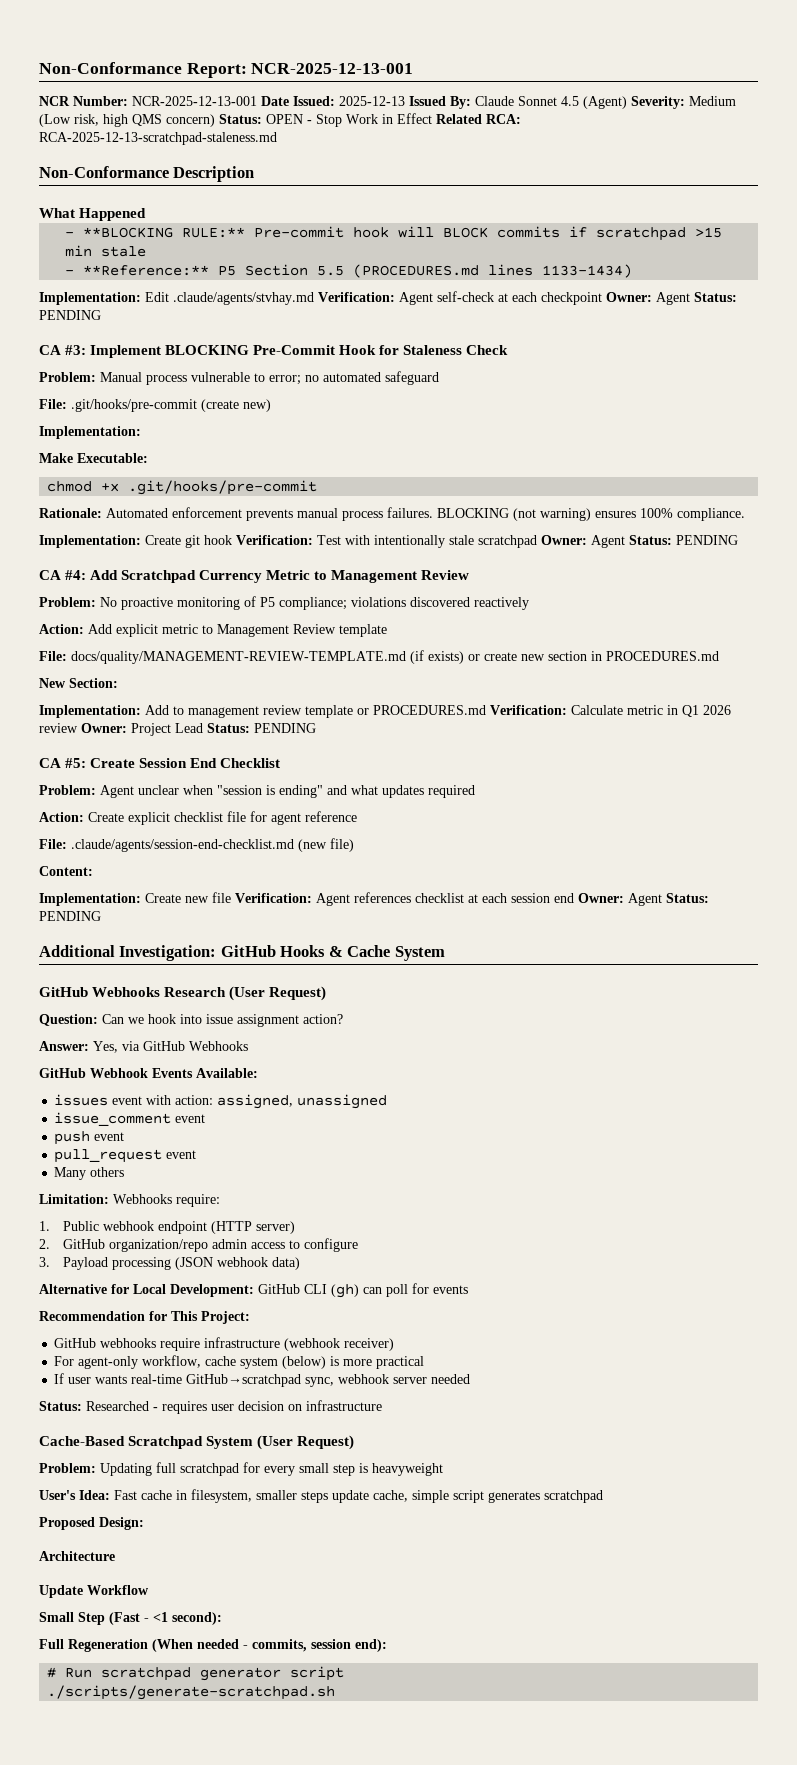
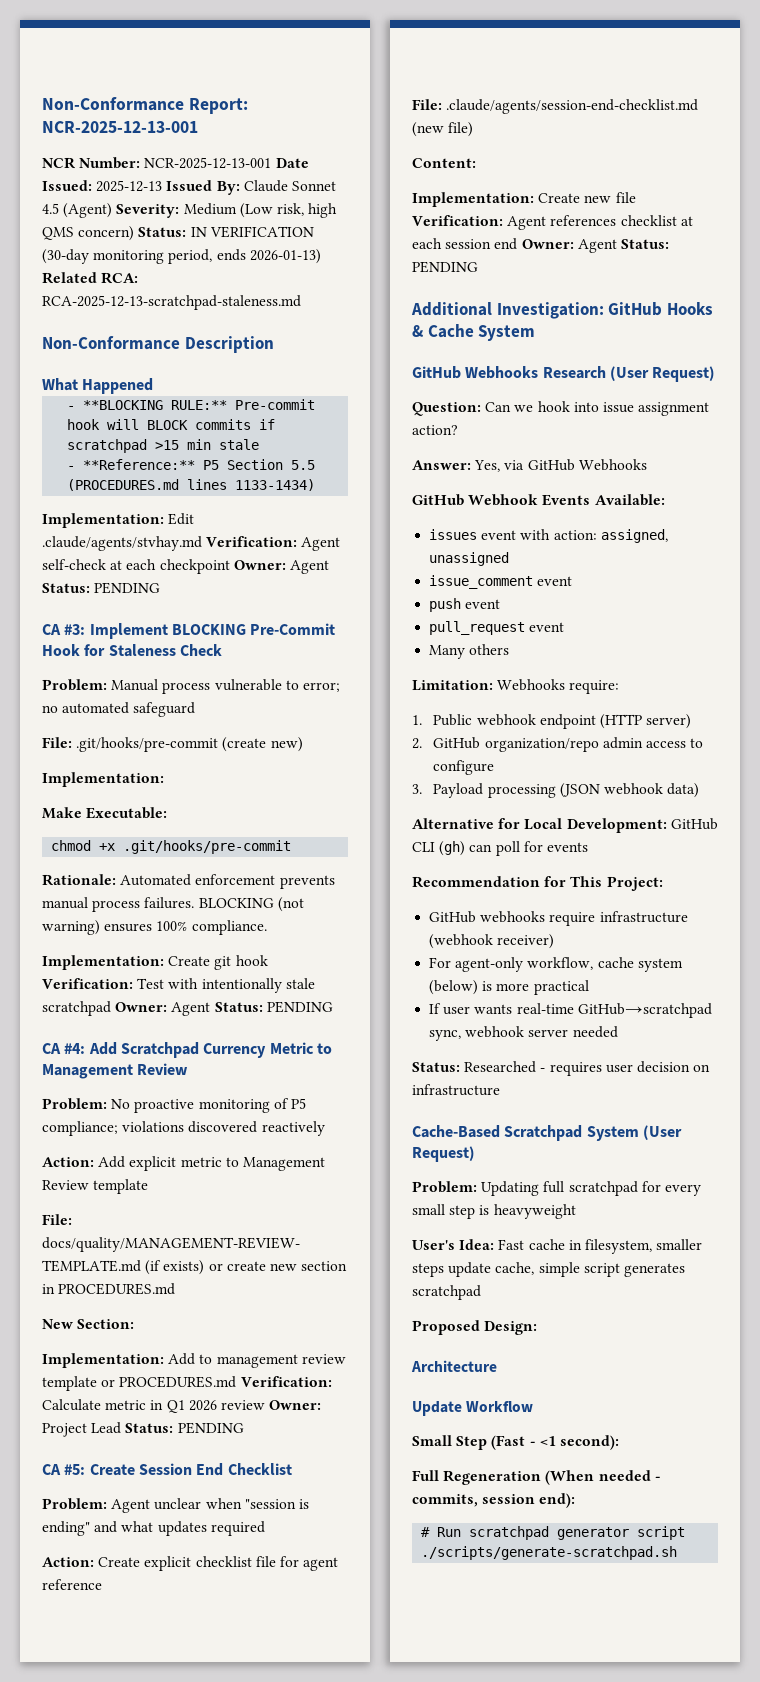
[266,113,432,127] OPEN - Stop Work in Effect -> [190,226,314,238] [42,249,321,264] IN VERIFICATION (30-day monitoring period, ends 2026-01-13)

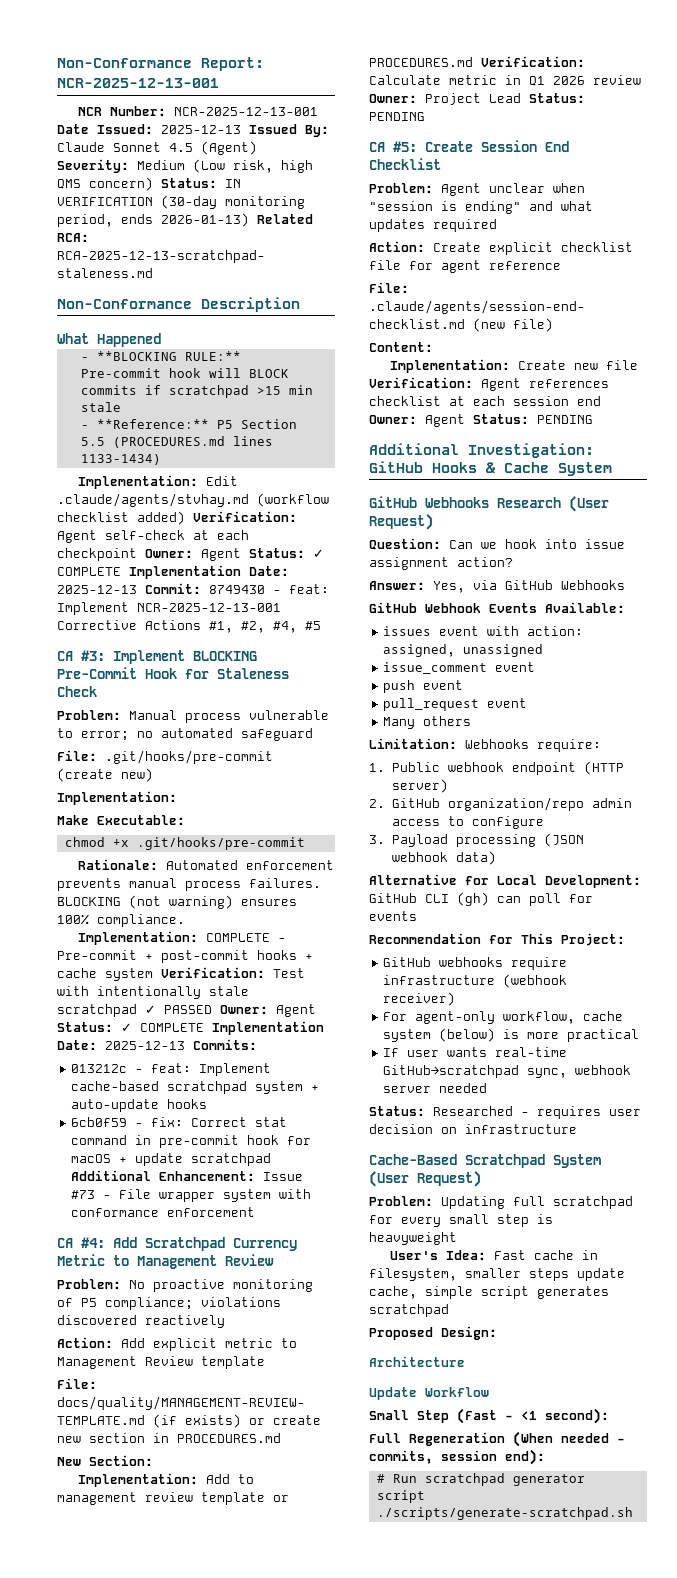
(202, 543) none -> [257,493,329,507] [57,511,185,525] (workflow checklist added)
[94,582,161,594] PENDING -> [313,549,324,558] [57,565,289,579] [57,583,329,594] [57,602,281,615] [57,620,321,633] ✓ COMPLETE Implementation Date: 2025-12-13 Commit: 8749430 - feat: Implement NCR-2025-12-13-001 Corrective Actions #1, #2, #4, #5
[168,955,268,970] Create git hook -> [206,933,287,942] [57,950,313,963] [57,968,153,981] COMPLETE - Pre-commit + post-commit hooks + cache system
[115,1001,333,1016] Owner: Agent Status: PENDING -> [145,1004,316,1017] [57,1021,324,1035] [57,1039,257,1050] [71,1063,272,1076] [71,1081,320,1094] [71,1099,208,1112] [71,1117,288,1127] [71,1135,312,1148] [71,1153,272,1166] [71,1170,304,1181] [71,1189,312,1202] [71,1207,256,1217] ✓ PASSED Owner: Agent Status: ✓ COMPLETE Implementation Date: 2025-12-13 Commits: // 013212c - feat: Implement cache-based scratchpad system + auto-update hooks // 6cb0f59 - fix: Correct stat command in pre-commit hook for macOS + update scratchpad Additional Enhancement: Issue #73 - File wrapper system with conformance enforcement

